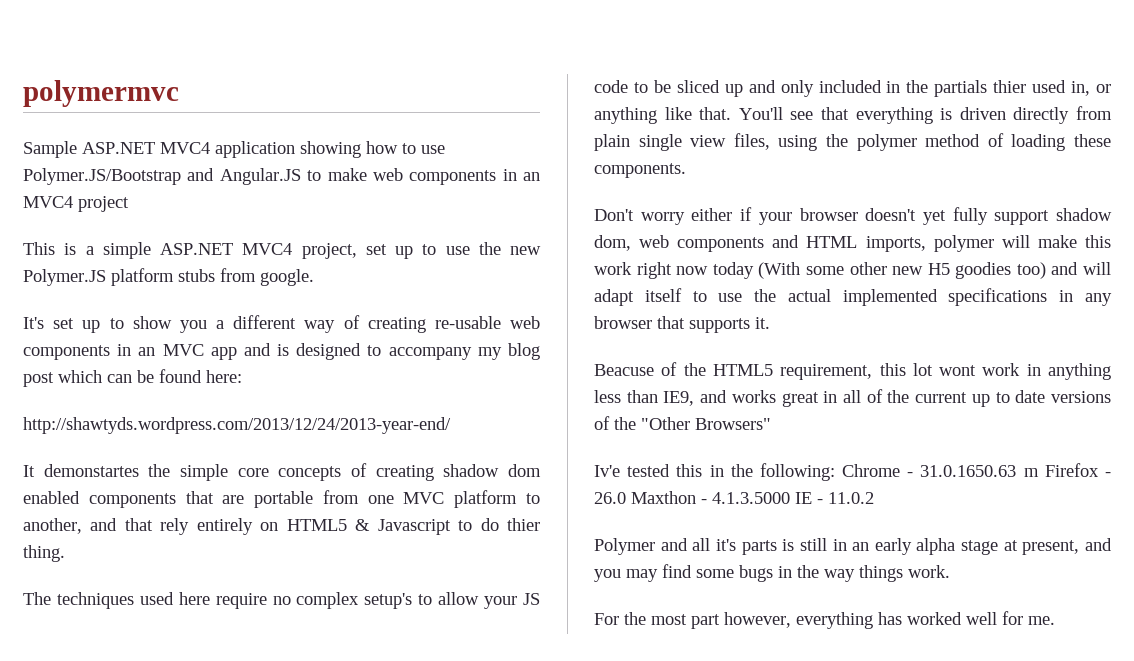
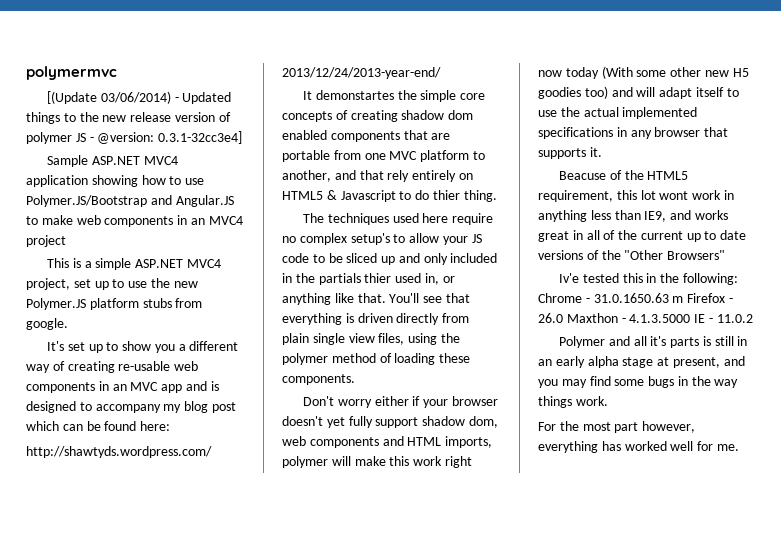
(179, 93) none -> [46,91,232,104] [26,112,231,124] [26,131,243,144] // [(Update 03/06/2014) - Updated things to the new release version of polymer JS - @version: 0.3.1-32cc3e4]

